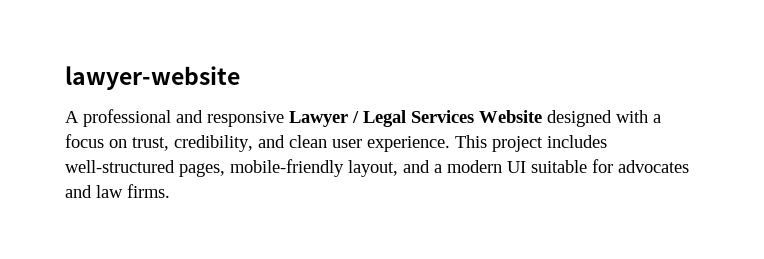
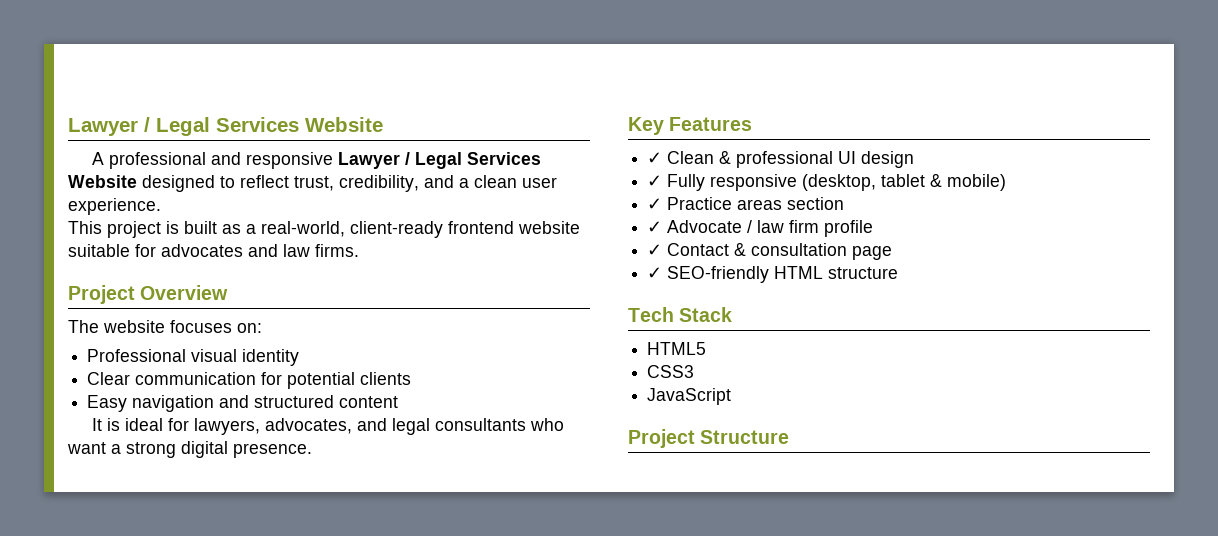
[65,66,240,90] lawyer-website -> [68,117,383,136] Lawyer / Legal Services Website
[616,110,661,123] [65,134,127,148] with a focus on -> [220,175,289,188] to reflect
(285, 141) none -> [459,178,469,188] a
(450, 144) none -> (161, 206) //
[547,135,607,148] [65,159,526,177] includes well-structured pages, mobile-friendly layout, and a modern UI -> [166,221,580,238] is built as a real-world, client-ready frontend website
(170, 191) none -> [68,285,229,304] [68,320,262,333] [87,349,300,366] [87,372,412,389] [87,395,399,412] [91,418,564,435] [67,441,312,458] [628,117,753,135] [647,151,915,168] [647,174,1007,191] [647,197,845,210] [647,220,874,237] [647,243,893,260] [647,266,899,283] [628,307,733,322] [647,342,707,355] [647,365,695,378] [647,388,732,405] [628,429,790,448] // Project Overview // The website focuses on: // Professional visual identity // Clear communication for potential clients // Easy navigation and structured content // It is ideal for lawyers, advocates, and legal consultants who want a strong digital presence. // Key Features // ✓ Clean & professional UI design // ✓ Fully responsive (desktop, tablet & mobile) // ✓ Practice areas section // ✓ Advocate / law firm profile // ✓ Contact & consultation page // ✓ SEO-friendly HTML structure // Tech Stack // HTML5 // CSS3 // JavaScript // Project Structure

